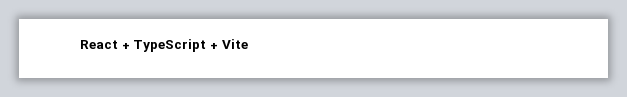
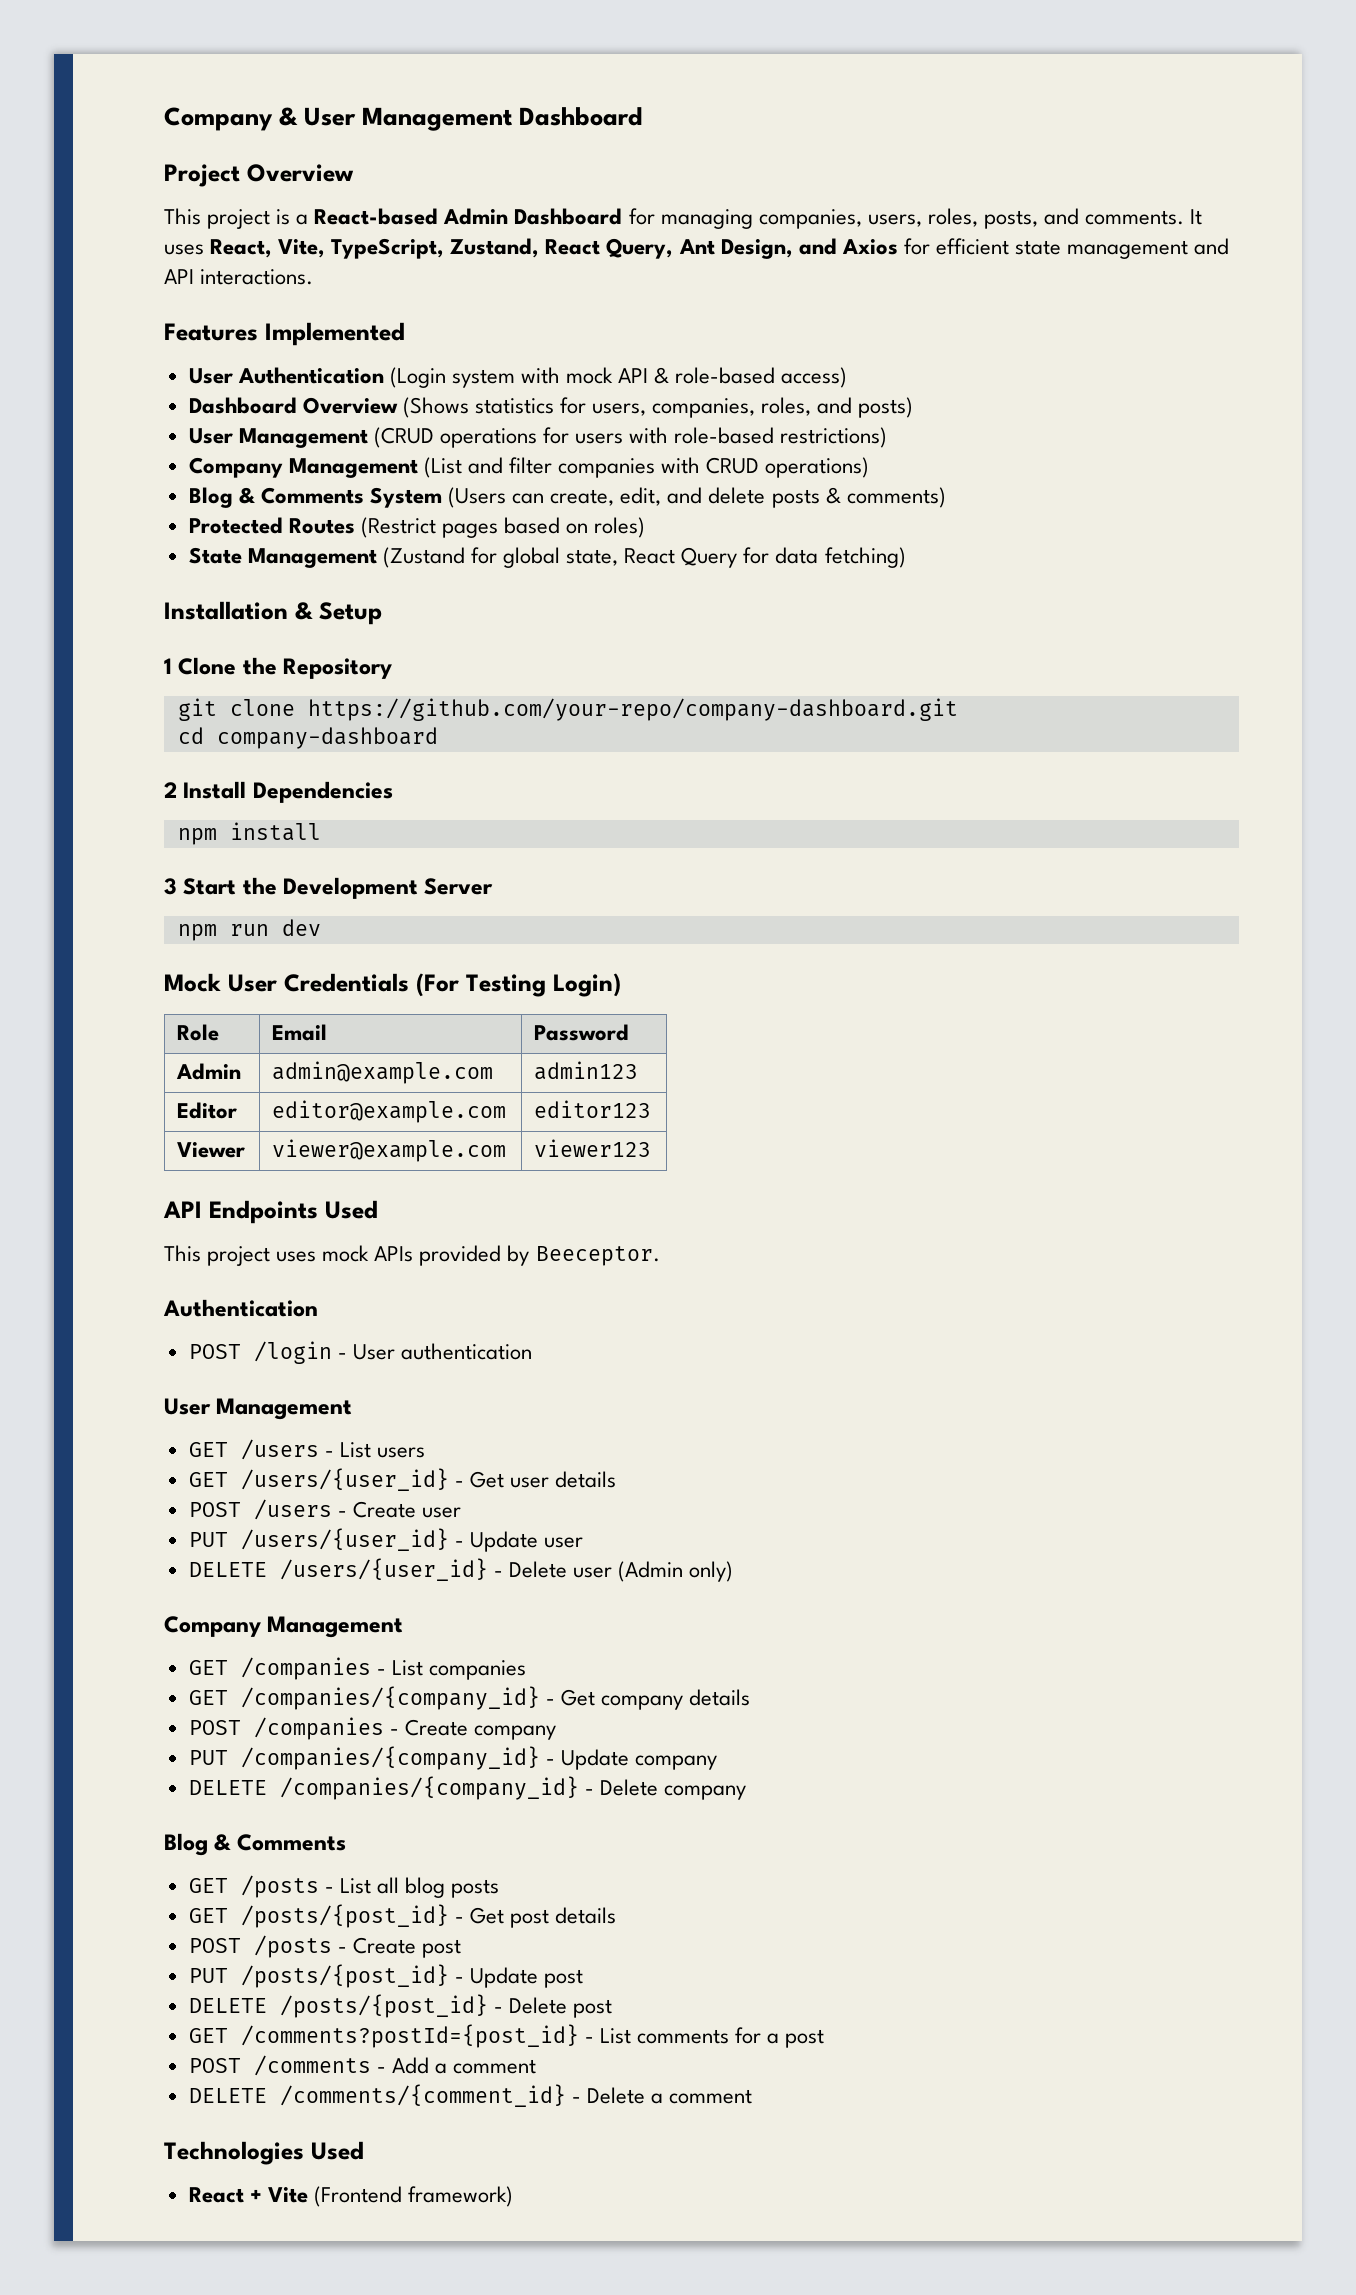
[80,39,248,52] React + TypeScript + Vite -> [164,107,644,131] [164,164,354,187] [164,208,1203,229] [164,238,1230,259] [164,269,314,285] [164,322,405,346] [188,367,848,388] [188,397,914,418] [188,427,888,448] [188,457,870,478] [188,487,946,508] [188,517,646,538] [188,547,906,568] [164,601,382,625] [164,657,393,679] [177,698,958,721] [177,727,438,749] [164,781,393,803] [177,822,321,845] [164,877,494,899] [177,919,321,941] [164,973,621,997] [177,1024,220,1041] [272,1024,328,1041] [534,1024,630,1041] [176,1063,242,1080] [272,1061,494,1084] [534,1061,639,1080] [177,1102,238,1119] [272,1100,507,1123] [534,1100,652,1118] [177,1142,246,1158] [272,1139,507,1162] [534,1139,652,1157] [163,1200,378,1224] [164,1245,660,1266] [163,1299,318,1317] [188,1341,532,1364] [164,1398,353,1420] [188,1439,425,1460] [188,1468,617,1491] [188,1499,461,1520] [188,1528,583,1552] [188,1558,734,1582] [164,1616,404,1638] [188,1657,526,1680] [188,1686,751,1710] [188,1717,556,1740] [188,1746,717,1770] [188,1776,746,1800] [164,1833,346,1856] [188,1875,500,1898] [188,1904,617,1928] [188,1935,461,1958] [188,1964,583,1988] [188,1994,612,2018] [188,2024,825,2048] [188,2055,537,2076] [188,2084,753,2107] [164,2141,364,2165] [188,2186,514,2207] Company & User Management Dashboard // Project Overview // This project is a React-based Admin Dashboard for managing companies, users, roles, posts, and comments. It uses React, Vite, TypeScript, Zustand, React Query, Ant Design, and Axios for efficient state management and API interactions. // Features Implemented // User Authentication (Login system with mock API & role-based access) // Dashboard Overview (Shows statistics for users, companies, roles, and posts) // User Management (CRUD operations for users with role-based restrictions) // Company Management (List and filter companies with CRUD operations) // Blog & Comments System (Users can create, edit, and delete posts & comments) // Protected Routes (Restrict pages based on roles) // State Management (Zustand for global state, React Query for data fetching) // Installation & Setup // 1 Clone the Repository // git clone https://github.com/your-repo/company-dashboard.git // cd company-dashboard // 2 Install Dependencies // npm install // 3 Start the Development Server // npm run dev // Mock User Credentials (For Testing Login) // Role | Email | Password // Admin | admin@example.com | admin123 // Editor | editor@example.com | editor123 // Viewer | viewer@example.com | viewer123 // API Endpoints Used // This project uses mock APIs provided by Beeceptor. // Authentication // POST /login - User authentication // User Management // GET /users - List users // GET /users/{user_id} - Get user details // POST /users - Create user // PUT /users/{user_id} - Update user // DELETE /users/{user_id} - Delete user (Admin only) // Company Management // GET /companies - List companies // GET /companies/{company_id} - Get company details // POST /companies - Create company // PUT /companies/{company_id} - Update company // DELETE /companies/{company_id} - Delete company // Blog & Comments // GET /posts - List all blog posts // GET /posts/{post_id} - Get post details // POST /posts - Create post // PUT /posts/{post_id} - Update post // DELETE /posts/{post_id} - Delete post // GET /comments?postId={post_id} - List comments for a post // POST /comments - Add a comment // DELETE /comments/{comment_id} - Delete a comment // Technologies Used // React + Vite (Frontend framework)

